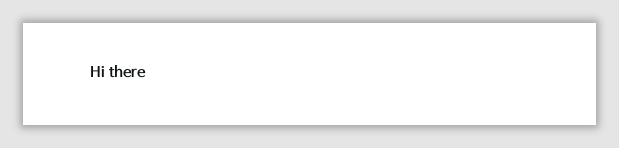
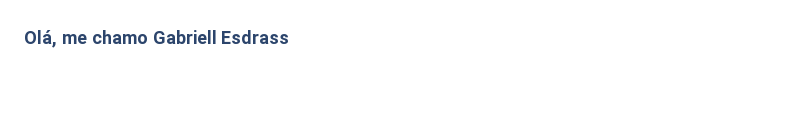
[90,65,147,78] Hi there -> [24,30,290,48] Olá, me chamo Gabriell Esdrass

